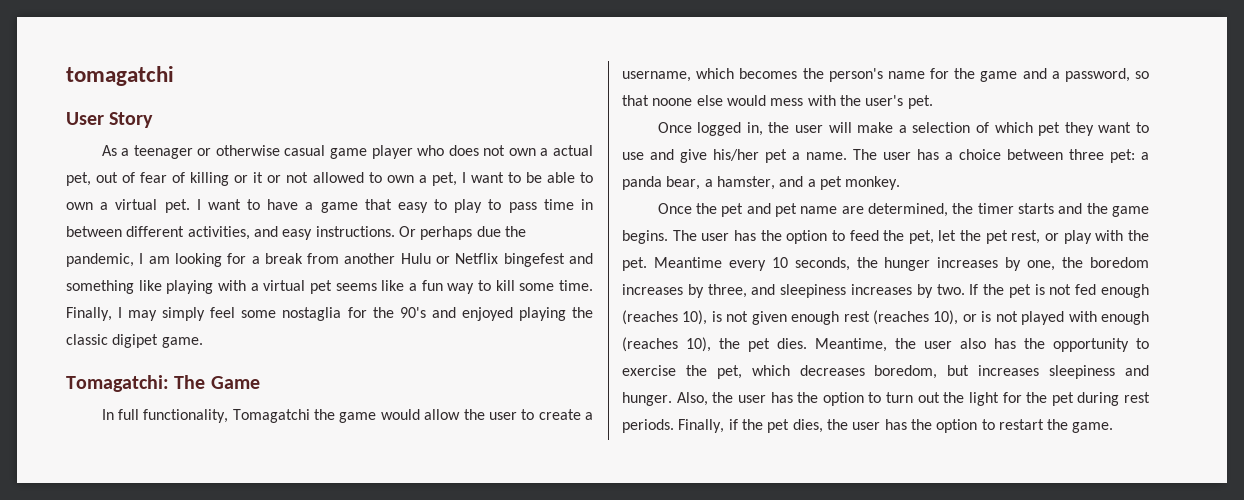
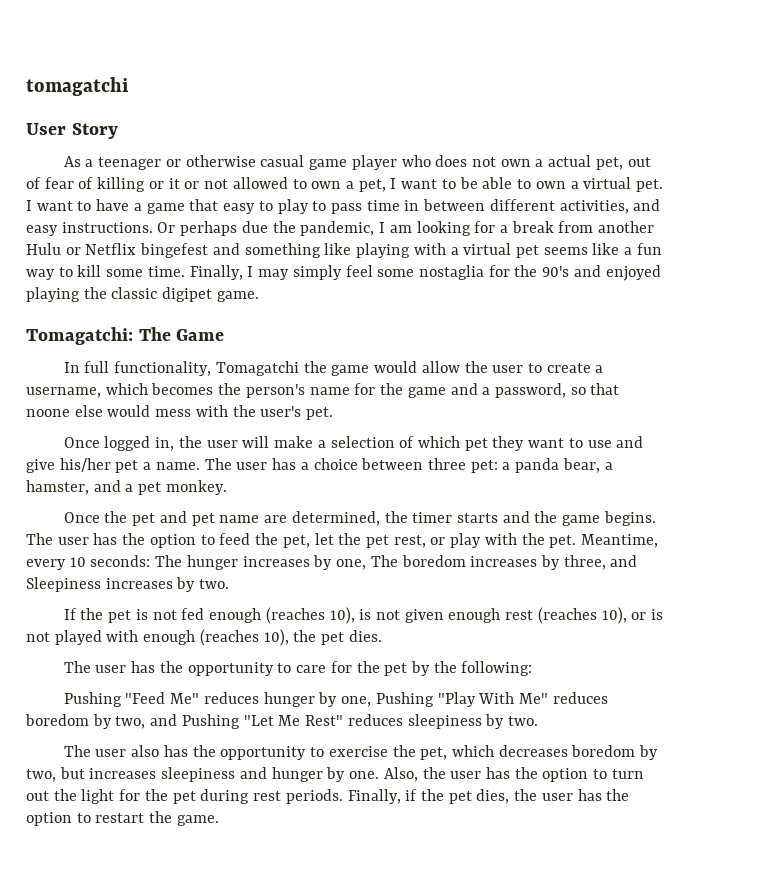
[653,257,722,268] Meantime -> [581,534,659,548] Meantime,
[794,257,878,271] seconds, the -> [90,555,183,567] seconds: The
[1062,257,1084,268] the -> [370,555,398,567] The
[780,284,847,298] sleepiness -> [26,577,101,592] Sleepiness
(965, 289) none -> (230, 584) //
[815,338,916,352] Meantime, the -> [63,661,533,676] [63,692,608,707] [25,714,538,729] [63,745,91,757] // The user has the opportunity to care for the pet by the following: // Pushing "Feed Me" reduces hunger by one, Pushing "Play With Me" reduces boredom by two, and Pushing "Let Me Rest" reduces sleepiness by two. // The
[874,365,938,379] boredom, -> [571,745,659,760] [26,769,56,782] boredom by two,
[622,392,672,406] hunger. -> [271,767,380,782] hunger by one.

